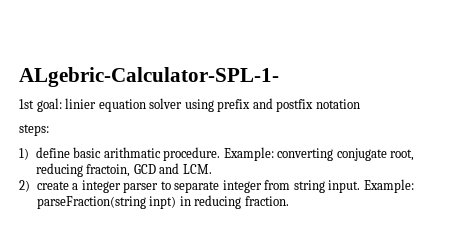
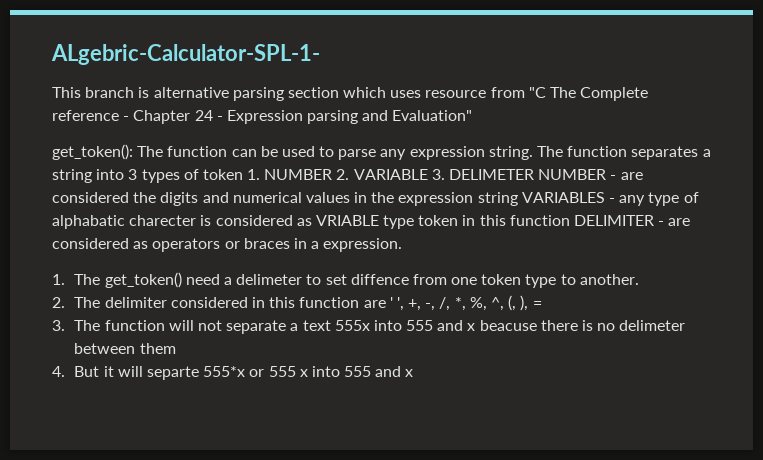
[19,98,360,112] [19,124,49,136] [19,147,415,161] [35,163,212,177] [19,179,414,193] [36,195,289,209] 1st goal: linier equation solver using prefix and postfix notation // steps: // 1) define basic arithmatic procedure. Example: converting conjugate root, reducing fractoin, GCD and LCM. // 2) create a integer parser to separate integer from string input. Example: parseFraction(string inpt) in reducing fraction. -> [52,87,649,101] [52,110,473,124] [52,144,711,160] [52,169,643,183] [52,192,699,206] [52,215,691,229] [52,238,403,252] [52,272,639,288] [52,295,542,311] [52,320,686,334] [74,343,176,354] [52,366,414,380] This branch is alternative parsing section which uses resource from "C The Complete reference - Chapter 24 - Expression parsing and Evaluation" // get_token(): The function can be used to parse any expression string. The function separates a string into 3 types of token 1. NUMBER 2. VARIABLE 3. DELIMETER NUMBER - are considered the digits and numerical values in the expression string VARIABLES - any type of alphabatic charecter is considered as VRIABLE type token in this function DELIMITER - are considered as operators or braces in a expression. // 1. The get_token() need a delimeter to set diffence from one token type to another. // 2. The delimiter considered in this function are ' ', +, -, /, *, %, ^, (, ), = // 3. The function will not separate a text 555x into 555 and x beacuse there is no delimeter between them // 4. But it will separte 555*x or 555 x into 555 and x

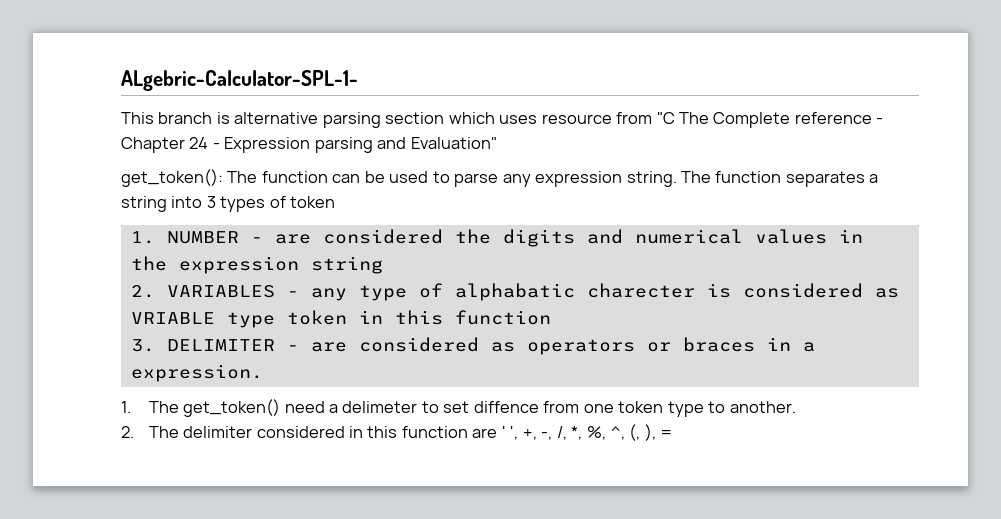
(243, 174) none -> (336, 202) //
[336,169,607,180] 2. VARIABLE 3. DELIMETER NUMBER -> (239, 237) none
(518, 199) none -> [130,285,155,298] // 2.
(570, 220) none -> [130,339,155,352] // 3.
[52,320,686,334] [74,343,176,354] [52,366,414,380] // 3. The function will not separate a text 555x into 555 and x beacuse there is no delimeter between them // 4. But it will separte 555*x or 555 x into 555 and x -> (673, 434) none

